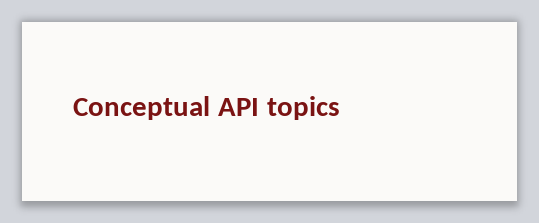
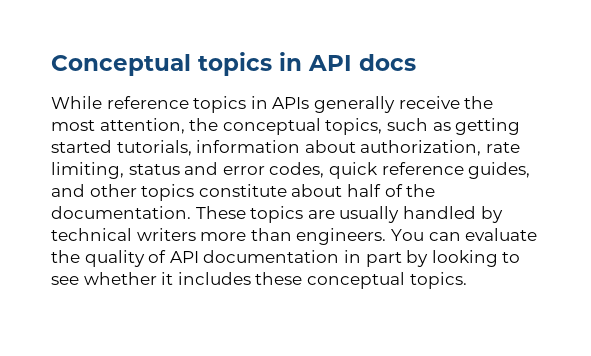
[217,96,340,120] API topics -> [198,52,416,76] [51,96,494,113] [51,118,521,135] [51,140,520,156] [51,162,531,179] [51,184,436,201] [51,206,503,223] [51,228,538,245] [51,250,521,267] [51,272,467,289] topics in API docs // While reference topics in APIs generally receive the most attention, the conceptual topics, such as getting started tutorials, information about authorization, rate limiting, status and error codes, quick reference guides, and other topics constitute about half of the documentation. These topics are usually handled by technical writers more than engineers. You can evaluate the quality of API documentation in part by looking to see whether it includes these conceptual topics.

